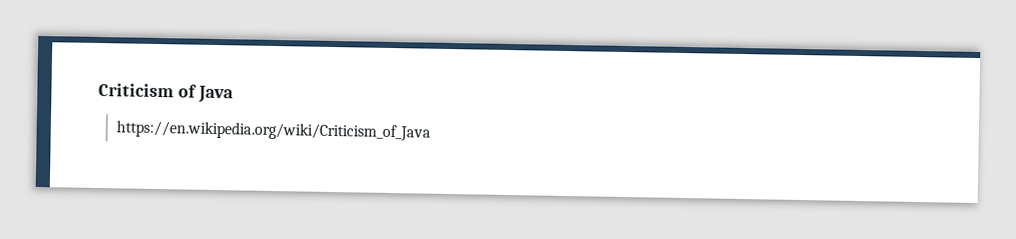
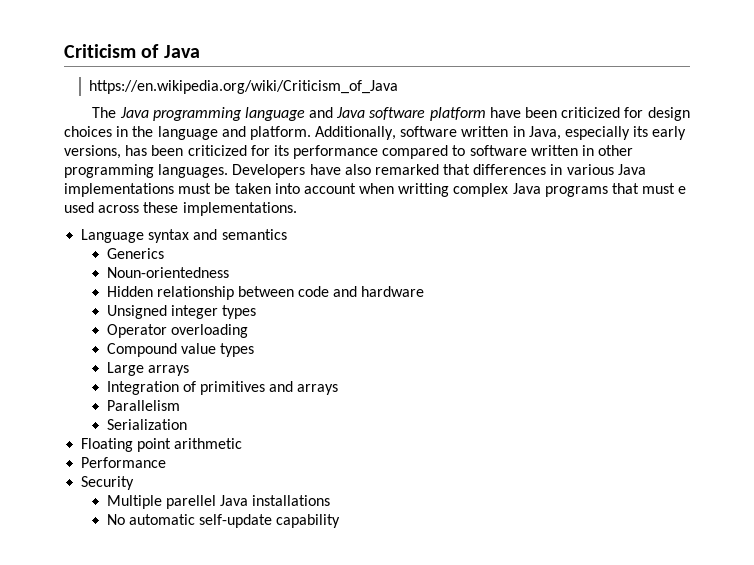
(431, 131) none -> [92,107,690,121] [64,126,687,140] [64,145,634,159] [64,164,646,178] [64,183,687,197] [64,202,297,216] [81,229,287,243] [106,248,164,259] [106,267,229,278] [106,286,425,300] [106,305,256,319] [106,324,248,338] [106,343,254,357] [106,362,189,376] [106,381,339,395] [106,400,180,411] [106,419,187,430] [81,438,243,452] [81,457,167,468] [81,476,135,490] [106,495,331,509] [106,514,341,528] // The Java programming language and Java software platform have been criticized for design choices in the language and platform. Additionally, software written in Java, especially its early versions, has been criticized for its performance compared to software written in other programming languages. Developers have also remarked that differences in various Java implementations must be taken into account when writting complex Java programs that must e used across these implementations. // Language syntax and semantics // Generics // Noun-orientedness // Hidden relationship between code and hardware // Unsigned integer types // Operator overloading // Compound value types // Large arrays // Integration of primitives and arrays // Parallelism // Serialization // Floating point arithmetic // Performance // Security // Multiple parellel Java installations // No automatic self-update capability

